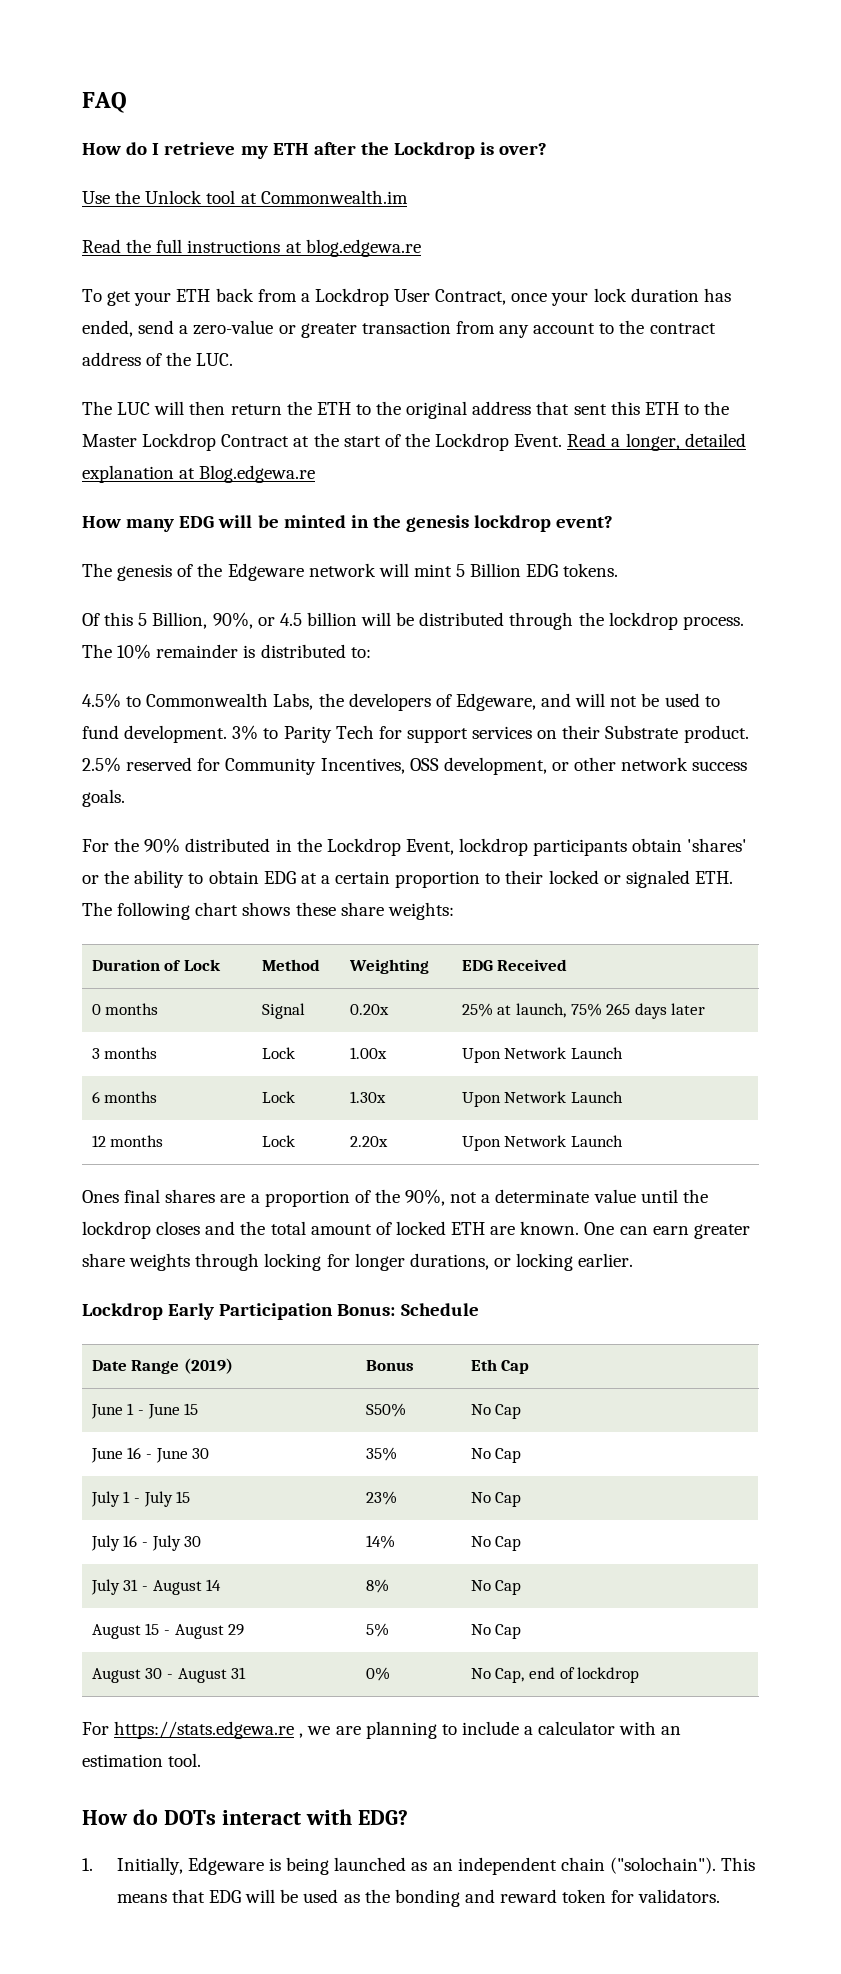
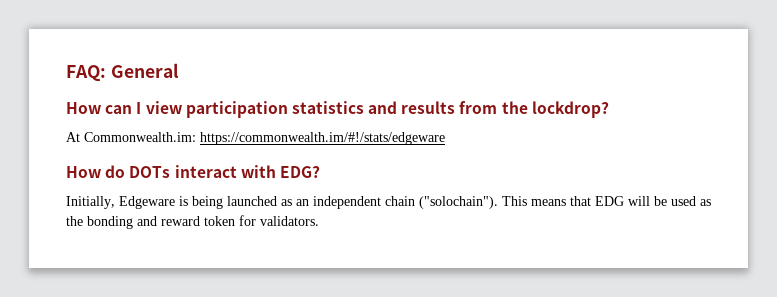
[82,92,127,113] [82,142,548,159] [82,190,408,204] [82,239,421,257] [82,288,731,306] [82,320,716,338] [82,352,234,366] [82,401,730,419] [82,433,746,451] [82,465,316,483] [82,515,614,532] [82,563,619,581] [82,612,744,630] [82,644,371,659] [82,693,720,711] [82,725,749,743] [82,757,748,775] [82,789,125,807] [82,838,748,856] [82,870,733,888] [82,902,454,920] [91,959,222,971] [261,959,320,971] [348,959,429,974] [461,959,568,971] [91,1003,159,1015] [261,1003,305,1019] [349,1004,389,1015] [461,1003,706,1019] [91,1047,158,1059] [261,1047,295,1059] [349,1047,387,1059] [461,1047,624,1063] [91,1091,158,1103] [261,1091,295,1103] [349,1091,386,1103] [461,1091,624,1107] [91,1135,164,1147] [261,1135,295,1147] [349,1136,388,1147] [461,1135,624,1151] [82,1189,708,1207] [82,1221,750,1239] [82,1253,634,1271] [82,1303,479,1320] [91,1358,234,1374] [365,1360,414,1371] [470,1359,530,1374] [90,1403,199,1419] [365,1403,406,1417] [470,1404,522,1419] [90,1447,210,1463] [365,1447,397,1461] [470,1448,522,1463] [90,1491,191,1507] [365,1491,397,1505] [470,1492,522,1507] [90,1535,202,1551] [365,1535,395,1549] [470,1536,522,1551] [90,1579,222,1595] [365,1579,389,1593] [470,1580,522,1595] [91,1623,245,1639] [365,1623,389,1637] [470,1624,522,1639] [91,1667,247,1683] [365,1667,390,1681] [470,1667,640,1683] [82,1721,682,1739] [82,1753,202,1767] FAQ // How do I retrieve my ETH after the Lockdrop is over? // Use the Unlock tool at Commonwealth.im // Read the full instructions at blog.edgewa.re // To get your ETH back from a Lockdrop User Contract, once your lock duration has ended, send a zero-value or greater transaction from any account to the contract address of the LUC. // The LUC will then return the ETH to the original address that sent this ETH to the Master Lockdrop Contract at the start of the Lockdrop Event. Read a longer, detailed explanation at Blog.edgewa.re // How many EDG will be minted in the genesis lockdrop event? // The genesis of the Edgeware network will mint 5 Billion EDG tokens. // Of this 5 Billion, 90%, or 4.5 billion will be distributed through the lockdrop process. The 10% remainder is distributed to: // 4.5% to Commonwealth Labs, the developers of Edgeware, and will not be used to fund development. 3% to Parity Tech for support services on their Substrate product. 2.5% reserved for Community Incentives, OSS development, or other network success goals. // For the 90% distributed in the Lockdrop Event, lockdrop participants obtain 'shares' or the ability to obtain EDG at a certain proportion to their locked or signaled ETH. The following chart shows these share weights: // Duration of Lock | Method | Weighting | EDG Received // 0 months | Signal | 0.20x | 25% at launch, 75% 265 days later // 3 months | Lock | 1.00x | Upon Network Launch // 6 months | Lock | 1.30x | Upon Network Launch // 12 months | Lock | 2.20x | Upon Network Launch // Ones final shares are a proportion of the 90%, not a determinate value until the lockdrop closes and the total amount of locked ETH are known. One can earn greater share weights through locking for longer durations, or locking earlier. // Lockdrop Early Participation Bonus: Schedule // Date Range (2019) | Bonus | Eth Cap // June 1 - June 15 | S50% | No Cap // June 16 - June 30 | 35% | No Cap // July 1 - July 15 | 23% | No Cap // July 16 - July 30 | 14% | No Cap // July 31 - August 14 | 8% | No Cap // August 15 - August 29 | 5% | No Cap // August 30 - August 31 | 0% | No Cap, end of lockdrop // For https://stats.edgewa.re , we are planning to include a calculator with an estimation tool. -> [66,63,179,82] [66,101,609,118] [66,132,445,145] FAQ: General // How can I view participation statistics and results from the lockdrop? // At Commonwealth.im: https://commonwealth.im/#!/stats/edgeware
[82,1858,93,1871] 1. -> (320, 172) none

